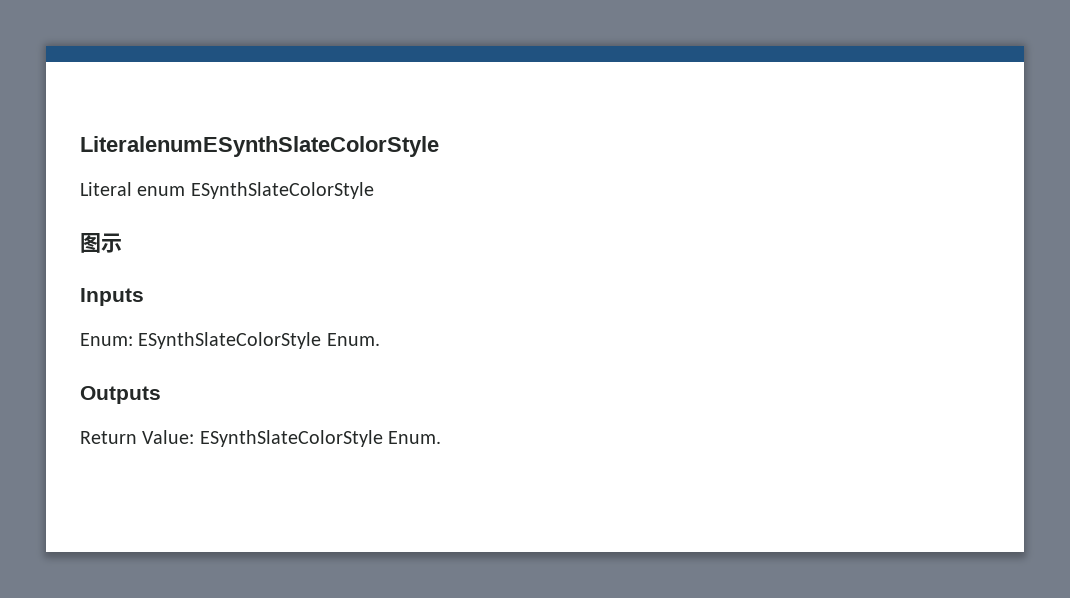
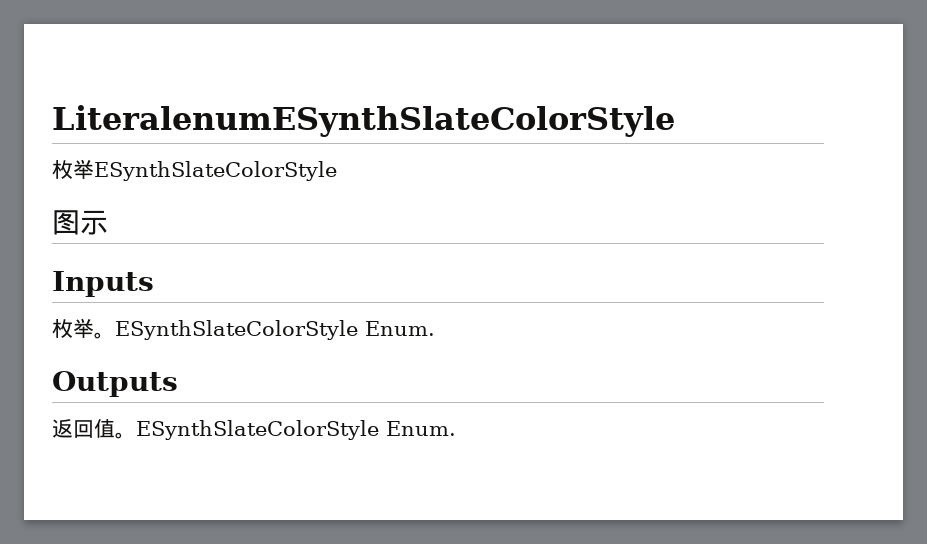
[80,182,186,196] Literal enum -> [52,159,94,179] 枚举
[80,333,133,346] Enum: -> [52,318,115,339] 枚举。
[80,430,195,444] Return Value: -> [52,419,136,439] 返回值。

